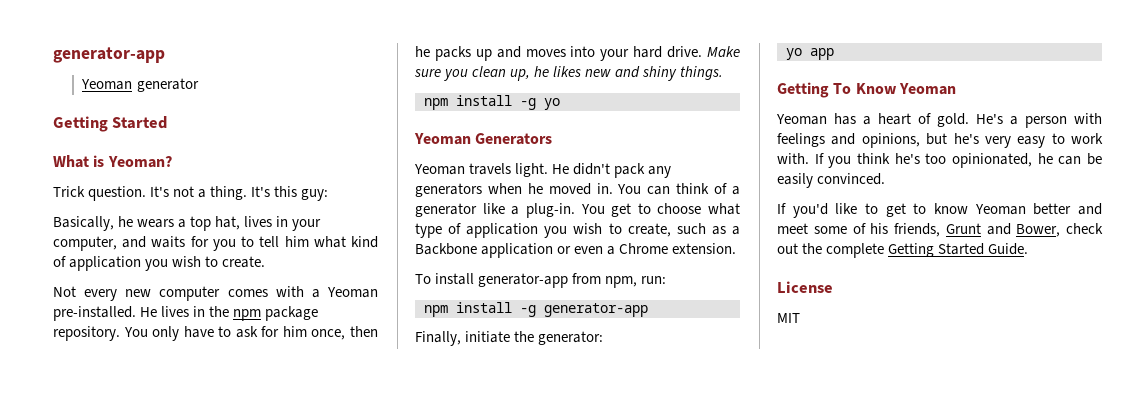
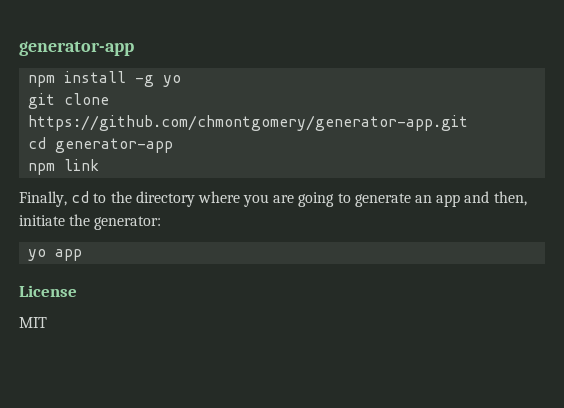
[53,47,165,63] [81,78,199,92] [53,116,168,132] [53,155,172,168] [53,186,329,201] [53,216,322,231] [53,236,379,251] [53,256,266,271] [53,286,379,301] [53,306,319,321] [53,326,378,341] [415,46,740,61] [414,66,724,81] [424,95,560,110] [414,133,553,145] [414,163,672,178] [415,183,740,197] [415,203,740,218] [415,223,740,238] [415,243,737,258] [415,273,667,288] [424,302,648,317] [415,331,461,346] generator-app // Yeoman generator // Getting Started // What is Yeoman? // Trick question. It's not a thing. It's this guy: // Basically, he wears a top hat, lives in your computer, and waits for you to tell him what kind of application you wish to create. // Not every new computer comes with a Yeoman pre-installed. He lives in the npm package repository. You only have to ask for him once, then he packs up and moves into your hard drive. Make sure you clean up, he likes new and shiny things. // npm install -g yo // Yeoman Generators // Yeoman travels light. He didn't pack any generators when he moved in. You can think of a generator like a plug-in. You get to choose what type of application you wish to create, such as a Backbone application or even a Chrome extension. // To install generator-app from npm, run: // npm install -g generator-app // Finally, -> [19,41,134,56] [28,71,182,87] [28,93,110,109] [28,115,469,131] [28,137,174,153] [28,159,100,175] [19,191,527,207] generator-app // npm install -g yo // git clone https://github.com/chmontgomery/generator-app.git // cd generator-app // npm link // Finally, cd to the directory where you are going to generate an app and then,
[777,82,956,98] [776,113,1102,128] [777,133,1103,148] [777,153,1102,168] [777,173,886,188] [777,203,1102,218] [777,223,1103,237] [777,243,1029,258] // Getting To Know Yeoman // Yeoman has a heart of gold. He's a person with feelings and opinions, but he's very easy to work with. If you think he's too opinionated, he can be easily convinced. // If you'd like to get to know Yeoman better and meet some of his friends, Grunt and Bower, check out the complete Getting Started Guide. -> (83, 255) none

